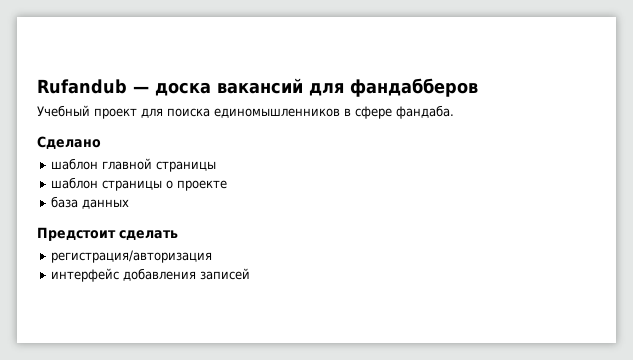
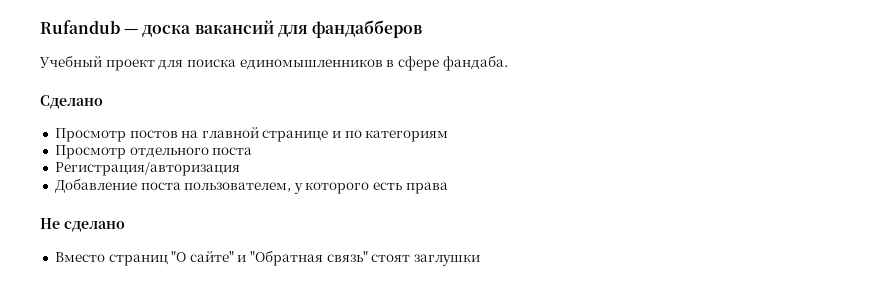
[50,158,216,172] [50,177,227,191] [50,196,129,209] [37,227,178,241] [50,250,212,263] [50,268,250,282] шаблон главной страницы // шаблон страницы о проекте // база данных // Предстоит сделать // регистрация/авторизация // интерфейс добавления записей -> [54,127,449,142] [54,145,253,159] [54,162,240,176] [54,178,448,194] [40,218,125,232] [54,250,481,266] Просмотр постов на главной странице и по категориям // Просмотр отдельного поста // Регистрация/авторизация // Добавление поста пользователем, у которого есть права // Не сделано // Вместо страниц "О сайте" и "Обратная связь" стоят заглушки

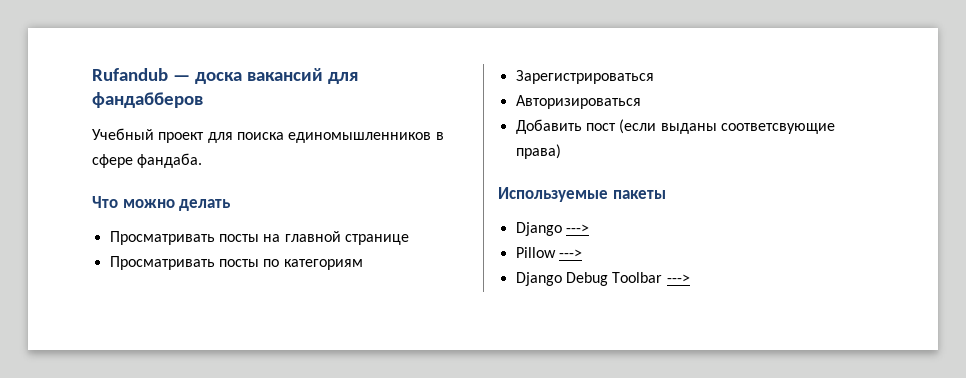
[40,95,103,109] [54,128,178,142] Сделано // Просмотр постов -> [92,196,232,211] [109,231,259,245] Что можно делать // Просматривать посты
[332,131,342,138] и -> [109,256,259,270] // Просматривать посты
[54,145,253,159] [54,162,240,176] [54,178,448,194] [40,218,125,232] [54,250,481,266] Просмотр отдельного поста // Регистрация/авторизация // Добавление поста пользователем, у которого есть права // Не сделано // Вместо страниц "О сайте" и "Обратная связь" стоят заглушки -> [515,70,654,84] [515,95,641,109] [515,119,835,134] [515,144,561,159] [498,187,666,202] [515,222,589,236] [515,247,582,258] [515,272,690,286] Зарегистрироваться // Авторизироваться // Добавить пост (если выданы соответсвующие права) // Используемые пакеты // Django ---> // Pillow ---> // Django Debug Toolbar --->

